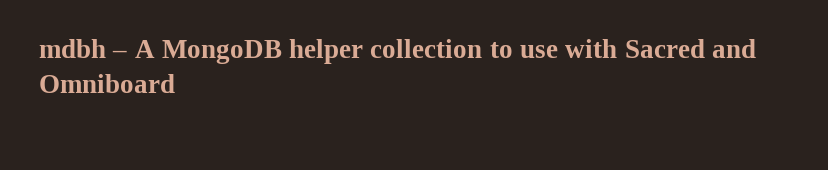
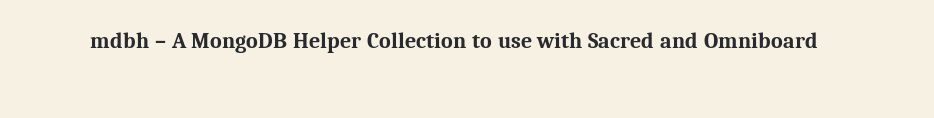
[289,39,483,64] helper collection -> [293,32,467,53] Helper Collection

